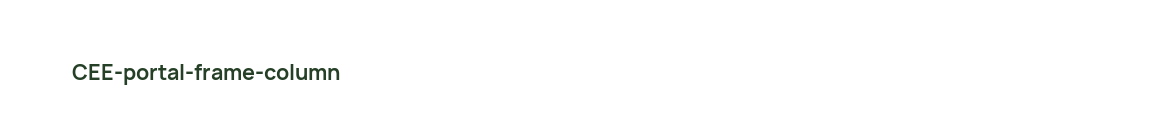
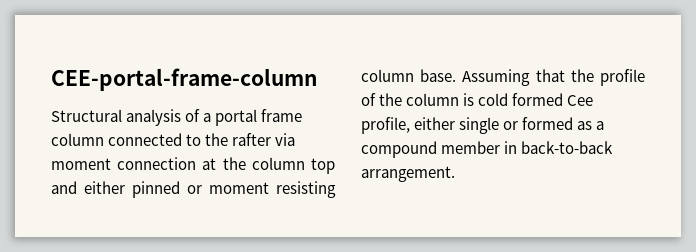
(340, 74) none -> [51,109,303,126] [51,133,296,146] [51,157,335,174] [51,181,336,198] [361,69,645,86] [361,93,594,106] [361,117,605,134] [361,141,614,158] [361,166,455,182] // Structural analysis of a portal frame column connected to the rafter via moment connection at the column top and either pinned or moment resisting column base. Assuming that the profile of the column is cold formed Cee profile, either single or formed as a compound member in back-to-back arrangement.

